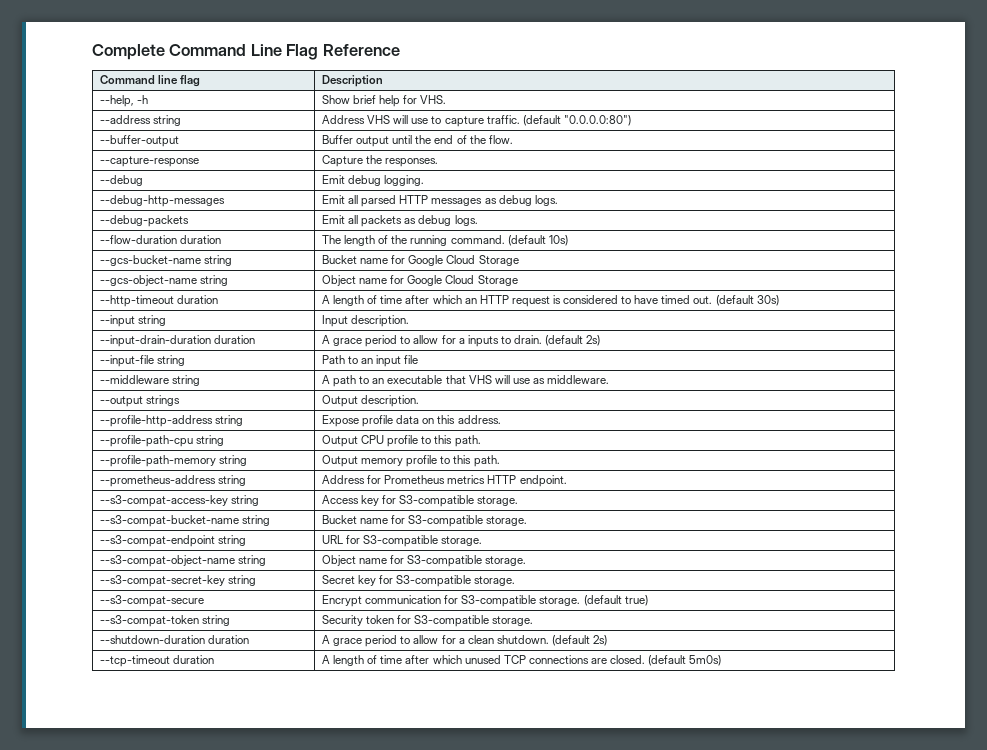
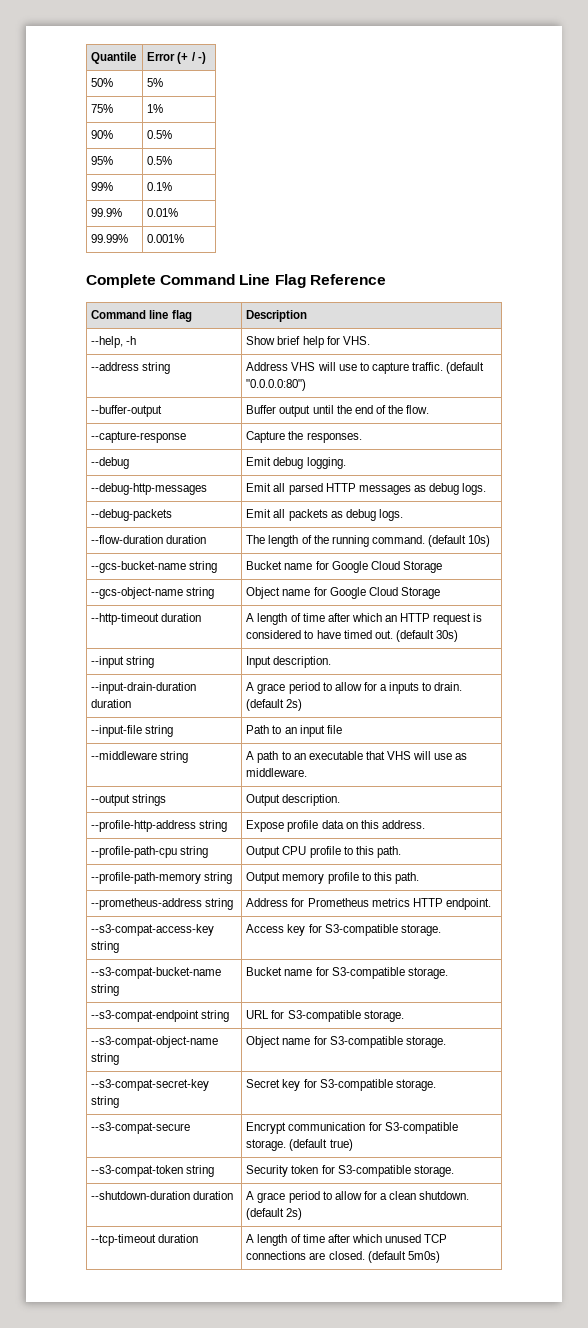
(92, 52) none -> [91,52,137,64] [147,52,206,64] [91,78,114,87] [147,78,164,87] [91,104,114,113] [147,104,164,113] [91,130,114,139] [147,130,173,139] [91,156,114,165] [147,156,173,165] [91,182,114,191] [147,182,173,191] [91,208,123,217] [147,208,179,217] [91,234,129,243] [147,234,185,243] Quantile | Error (+ / -) // 50% | 5% // 75% | 1% // 90% | 0.5% // 95% | 0.5% // 99% | 0.1% // 99.9% | 0.01% // 99.99% | 0.001% //

